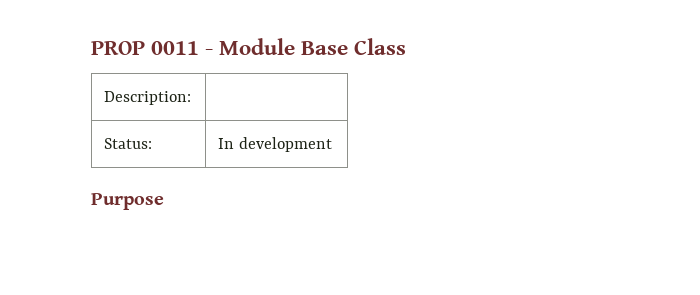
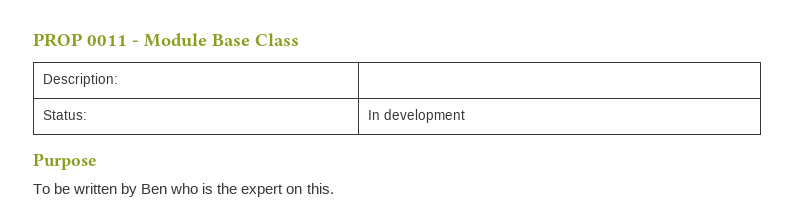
(164, 201) none -> [33,183,334,197] // To be written by Ben who is the expert on this.

